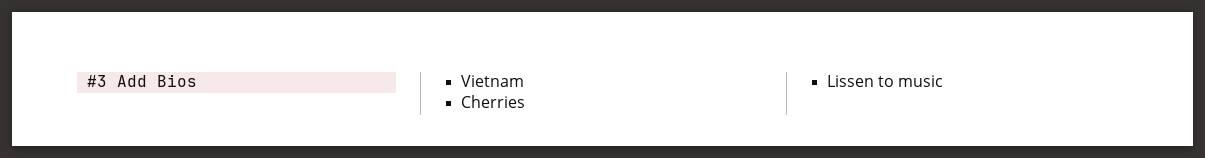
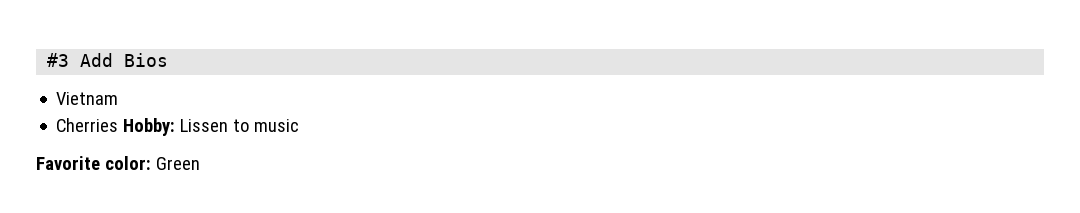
(525, 101) // -> [123,118,176,136] Hobby:
(944, 81) none -> [36,156,200,170] // Favorite color: Green

